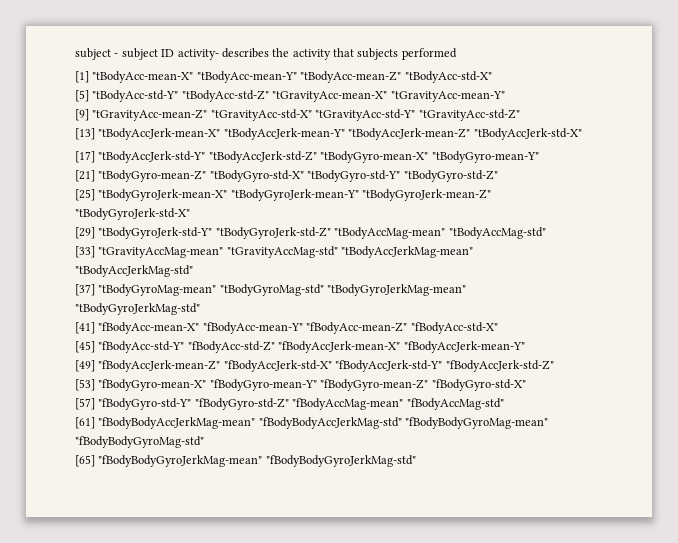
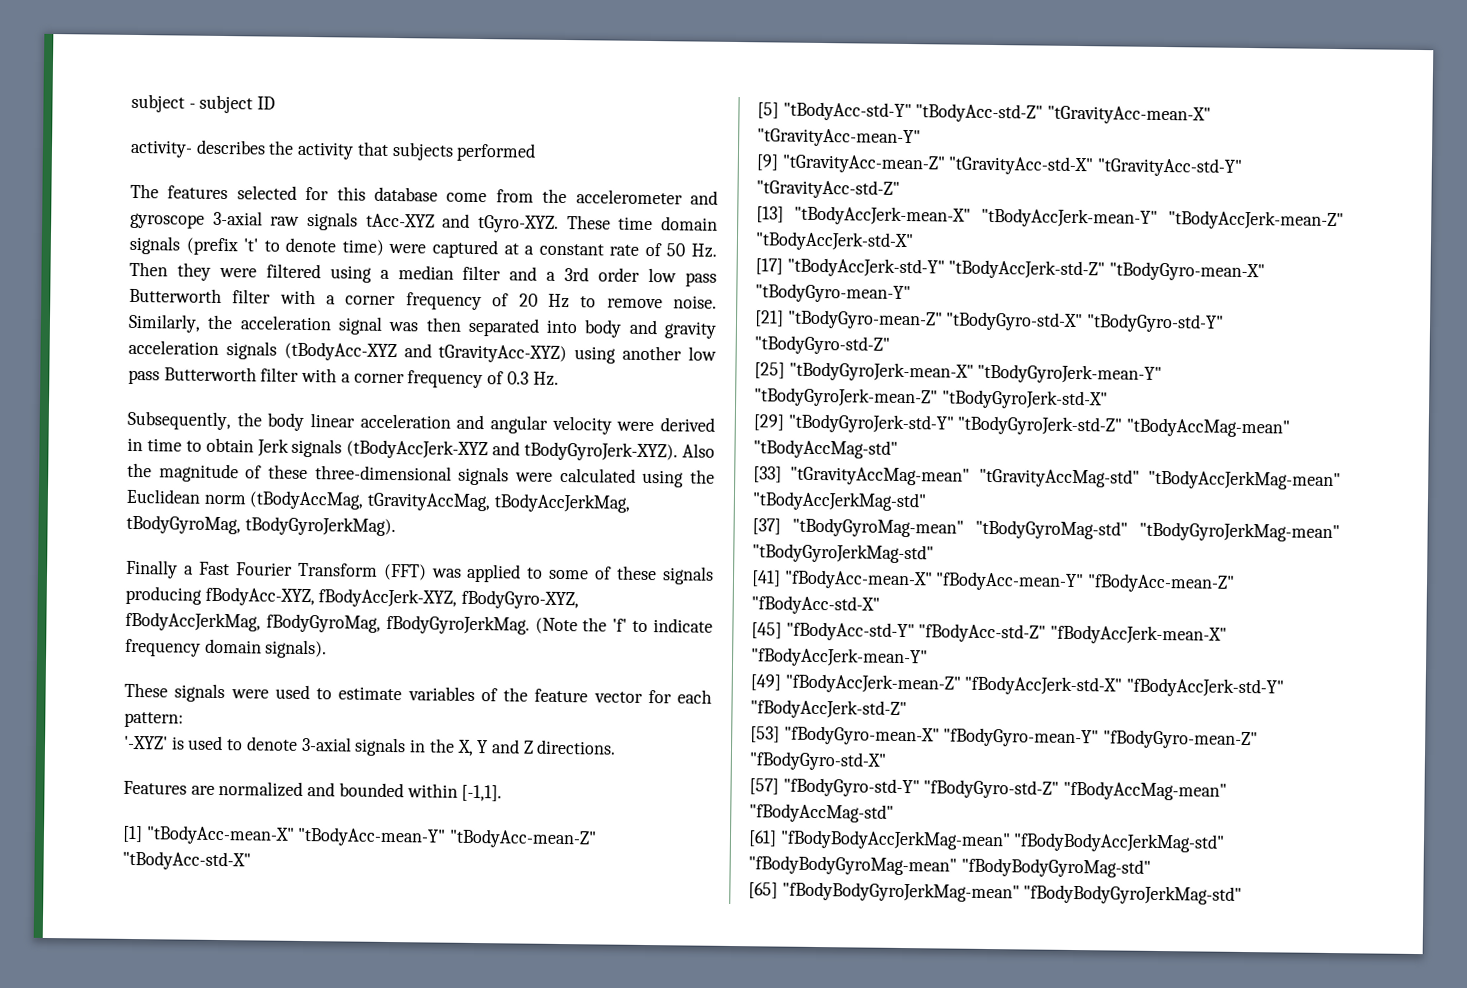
(175, 53) none -> (276, 103) //
(457, 54) none -> [130,183,718,205] [130,210,718,233] [129,235,717,259] [129,261,717,287] [129,287,718,311] [128,313,717,339] [128,339,717,364] [128,366,559,389] [127,410,715,435] [127,437,716,462] [127,462,715,488] [126,488,630,513] [126,514,396,537] [125,559,715,585] [125,585,580,610] [125,611,713,635] [125,638,328,659] [124,682,712,704] [124,711,184,728] [123,735,617,757] [123,780,503,802] // The features selected for this database come from the accelerometer and gyroscope 3-axial raw signals tAcc-XYZ and tGyro-XYZ. These time domain signals (prefix 't' to denote time) were captured at a constant rate of 50 Hz. Then they were filtered using a median filter and a 3rd order low pass Butterworth filter with a corner frequency of 20 Hz to remove noise. Similarly, the acceleration signal was then separated into body and gravity acceleration signals (tBodyAcc-XYZ and tGravityAcc-XYZ) using another low pass Butterworth filter with a corner frequency of 0.3 Hz. // Subsequently, the body linear acceleration and angular velocity were derived in time to obtain Jerk signals (tBodyAccJerk-XYZ and tBodyGyroJerk-XYZ). Also the magnitude of these three-dimensional signals were calculated using the Euclidean norm (tBodyAccMag, tGravityAccMag, tBodyAccJerkMag, tBodyGyroMag, tBodyGyroJerkMag). // Finally a Fast Fourier Transform (FFT) was applied to some of these signals producing fBodyAcc-XYZ, fBodyAccJerk-XYZ, fBodyGyro-XYZ, fBodyAccJerkMag, fBodyGyroMag, fBodyGyroJerkMag. (Note the 'f' to indicate frequency domain signals). // These signals were used to estimate variables of the feature vector for each pattern: // '-XYZ' is used to denote 3-axial signals in the X, Y and Z directions. // Features are normalized and bounded within [-1,1].

